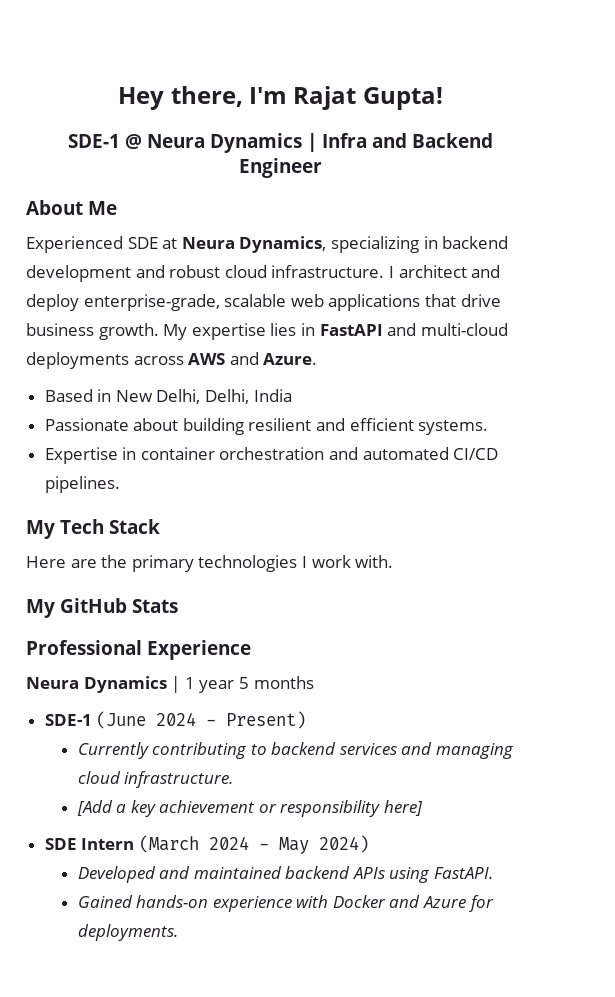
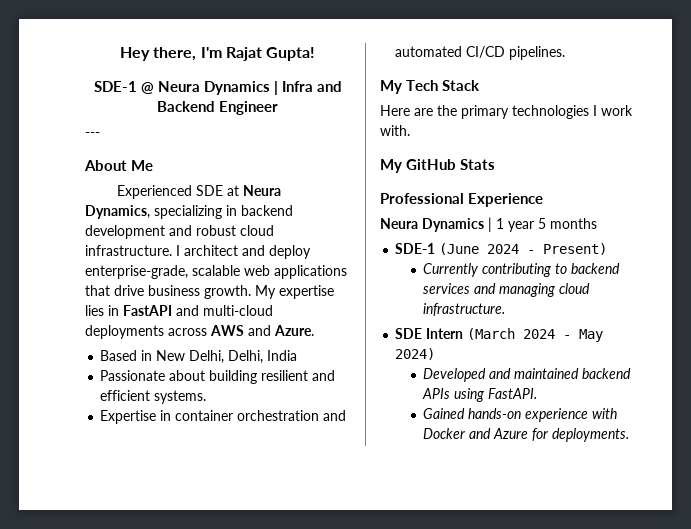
(322, 168) none -> [85,132,100,137] // ---
[76,800,424,817] // [Add a key achievement or responsibility here] -> (506, 309) none

